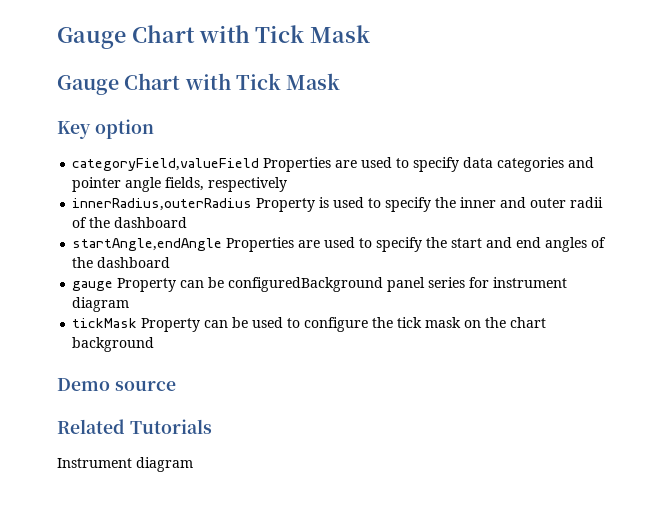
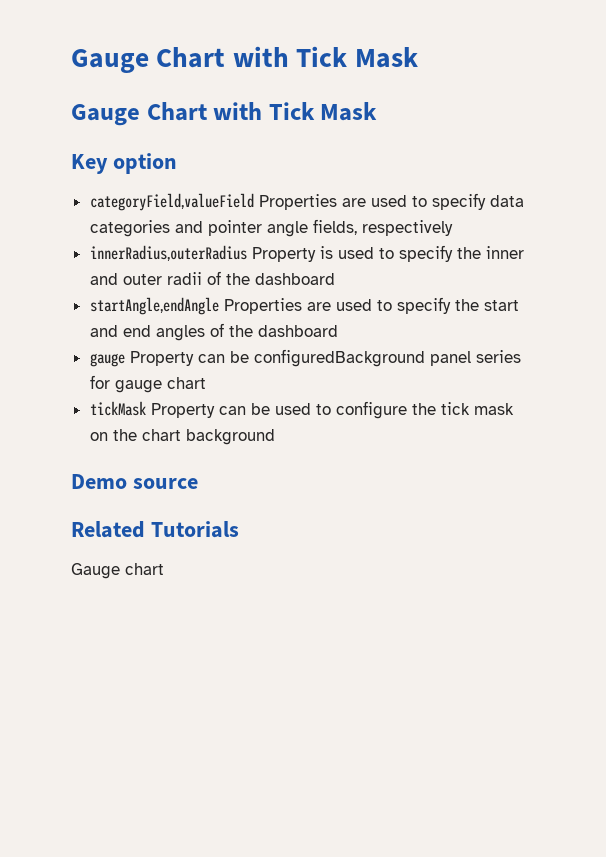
[493,277,568,288] [72,297,130,312] instrument diagram -> [114,377,206,393] gauge chart
[57,457,193,472] Instrument diagram -> [71,563,164,579] Gauge chart

